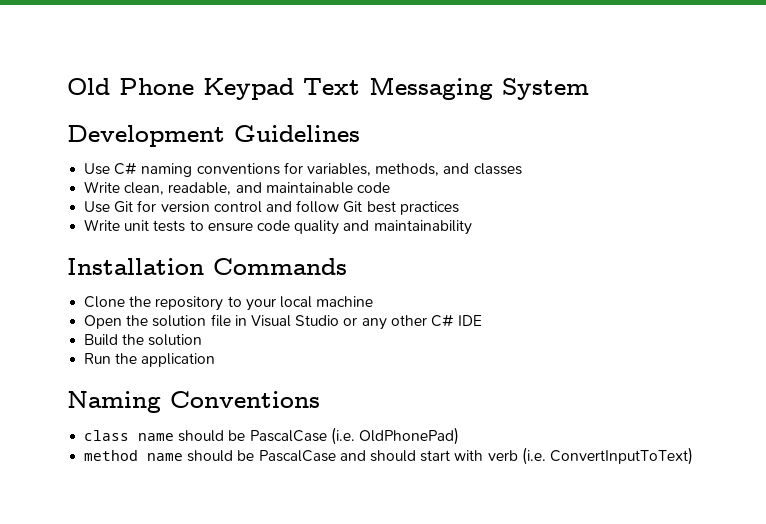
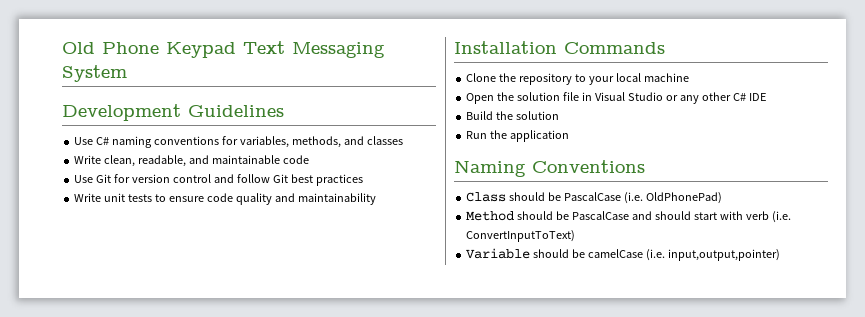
[84,430,175,441] class name -> [466,192,507,202] Class
[84,450,184,461] method name -> [466,211,515,221] Method
(693, 456) none -> [466,248,780,261] // Variable should be camelCase (i.e. input,output,pointer)

